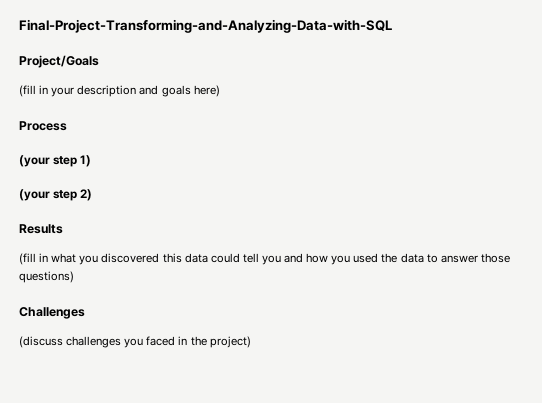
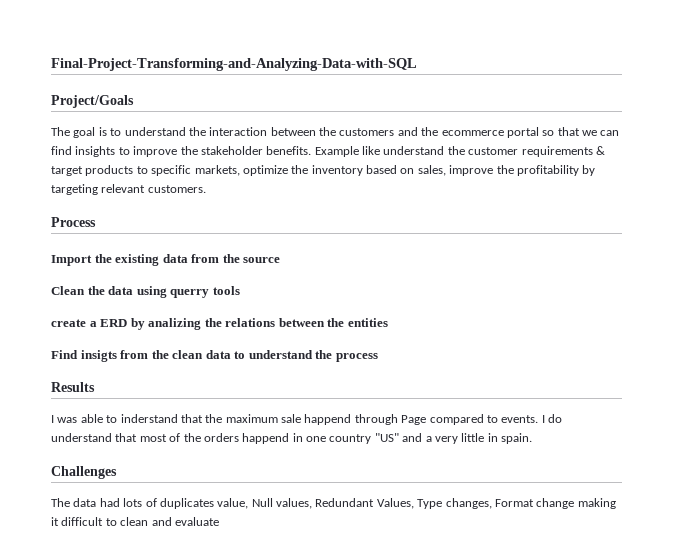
[19,85,220,97] [19,121,67,131] [19,155,92,167] [19,189,93,201] [19,224,63,234] [19,253,510,265] [19,271,74,283] [19,307,85,319] [19,336,251,348] (fill in your description and goals here) // Process // (your step 1) // (your step 2) // Results // (fill in what you discovered this data could tell you and how you used the data to answer those questions) // Challenges // (discuss challenges you faced in the project) -> [51,127,620,138] [51,146,605,157] [51,165,596,176] [51,184,206,195] [51,217,96,227] [51,254,281,266] [51,286,240,298] [51,318,388,330] [51,350,378,362] [51,382,95,392] [51,414,562,425] [51,433,532,444] [51,466,117,479] [51,498,616,509] [51,517,219,526] The goal is to understand the interaction between the customers and the ecommerce portal so that we can find insights to improve the stakeholder benefits. Example like understand the customer requirements & target products to specific markets, optimize the inventory based on sales, improve the profitability by targeting relevant customers. // Process // Import the existing data from the source // Clean the data using querry tools // create a ERD by analizing the relations between the entities // Find insigts from the clean data to understand the process // Results // I was able to inderstand that the maximum sale happend through Page compared to events. I do understand that most of the orders happend in one country "US" and a very little in spain. // Challenges // The data had lots of duplicates value, Null values, Redundant Values, Type changes, Format change making it difficult to clean and evaluate

